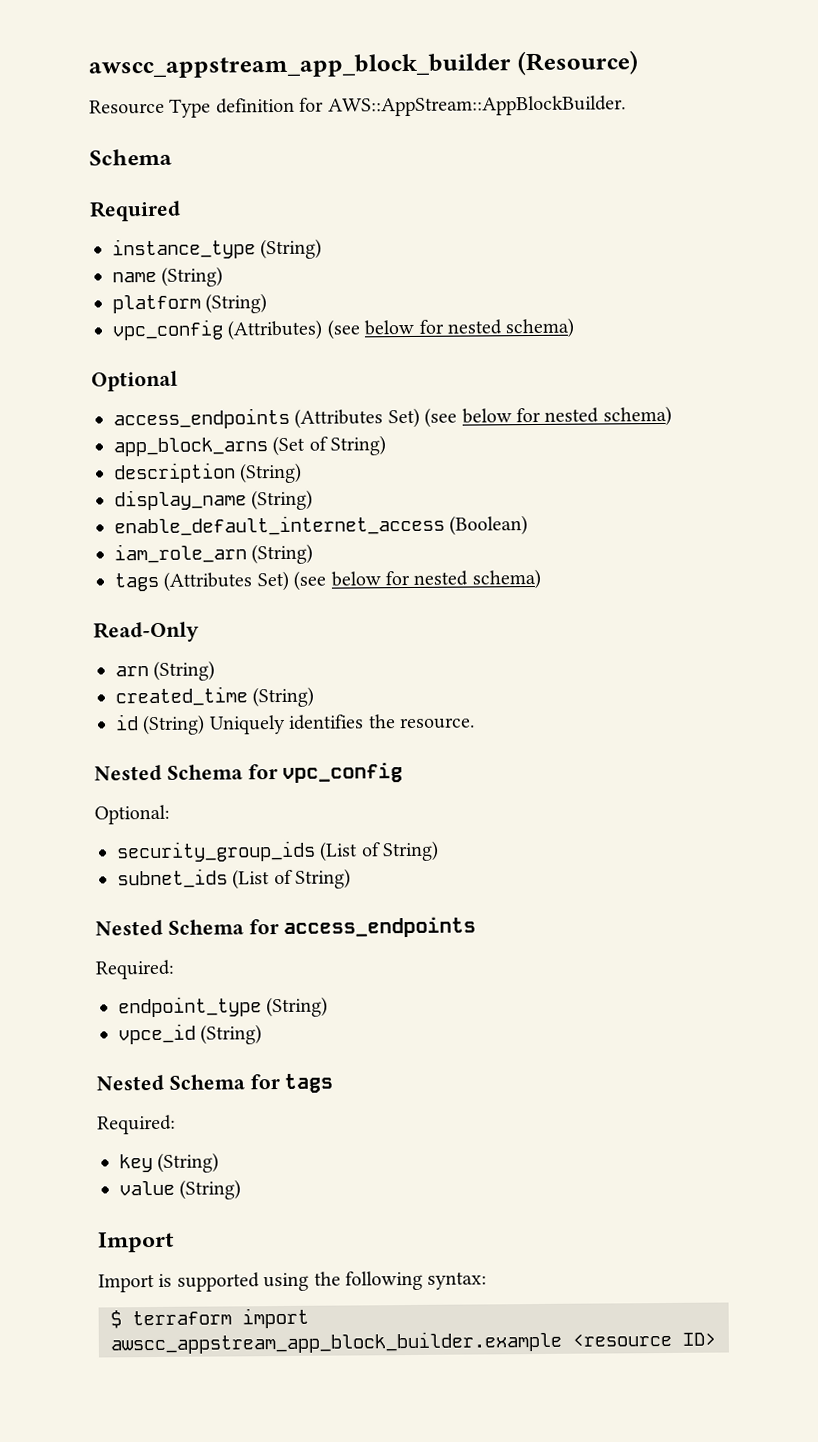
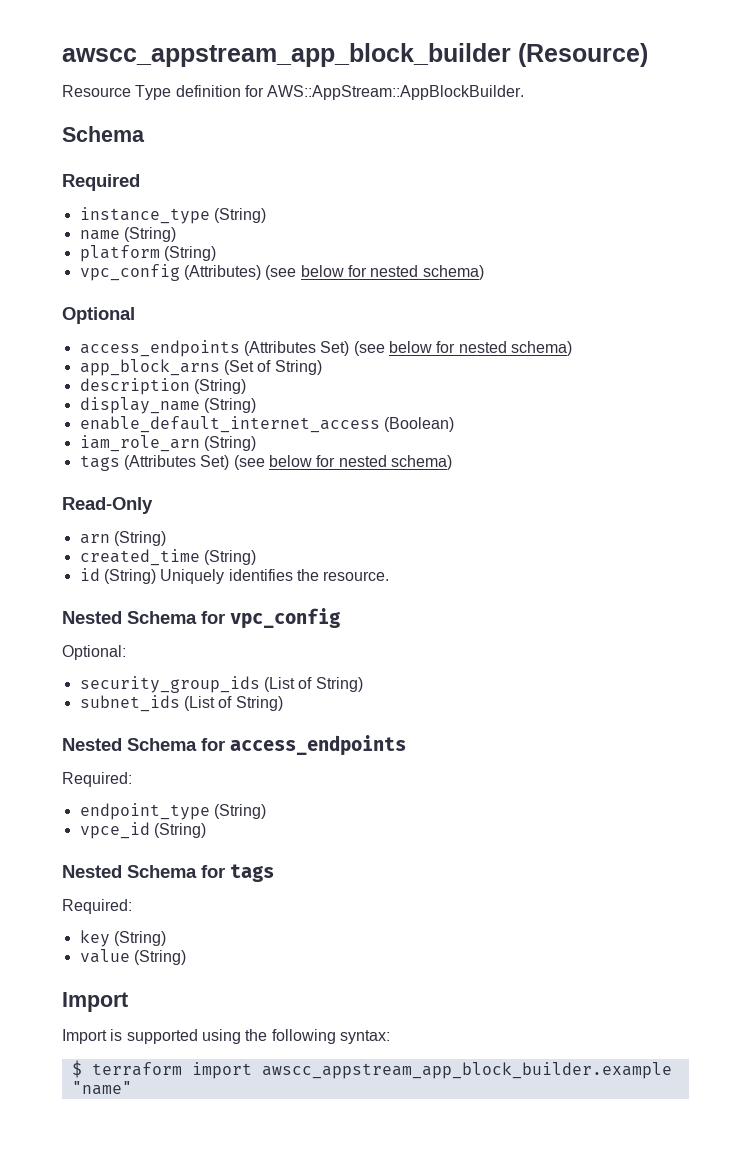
[572,1332,716,1347] <resource ID> -> [71,1081,132,1095] "name"

